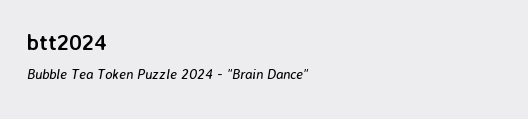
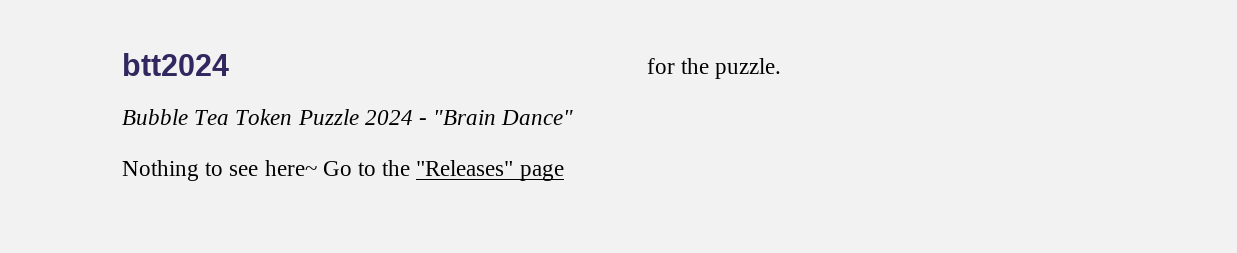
(309, 74) none -> [122,160,564,181] [647,58,782,79] // Nothing to see here~ Go to the "Releases" page for the puzzle.

